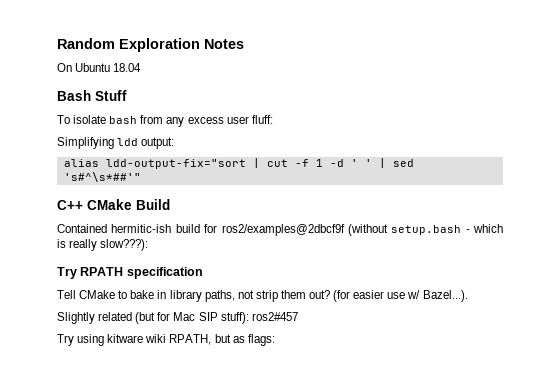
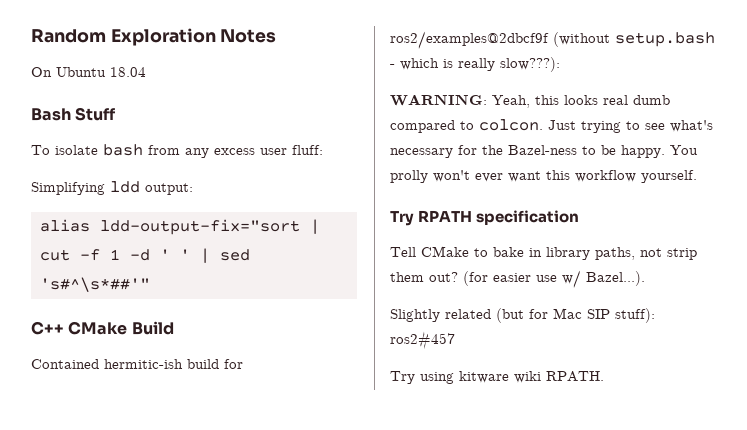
(149, 245) none -> [390,94,670,108] [390,119,713,133] [390,145,698,158] [390,170,697,183] // WARNING: Yeah, this looks real dumb compared to colcon. Just trying to see what's necessary for the Bazel-ness to be happy. You prolly won't ever want this workflow yourself.
[169,334,275,346] RPATH, but as flags: -> [546,371,604,382] RPATH.

